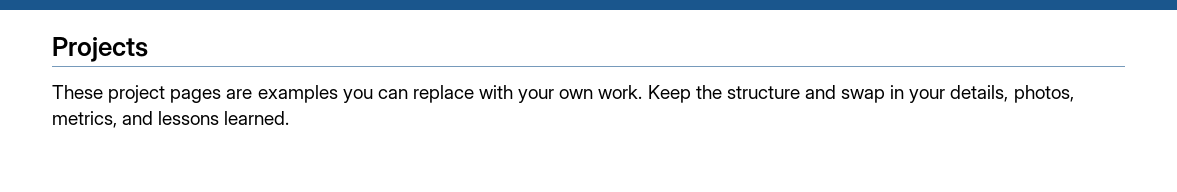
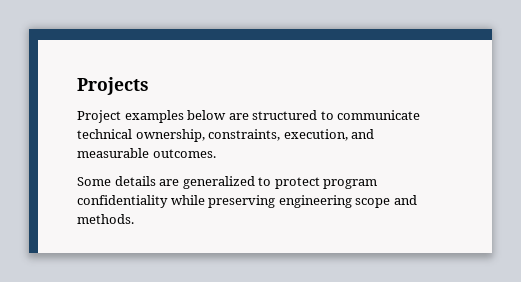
[52,85,1074,103] [52,111,290,128] These project pages are examples you can replace with your own work. Keep the structure and swap in your details, photos, metrics, and lessons learned. -> [77,110,421,123] [77,129,375,142] [77,148,216,158] [77,176,378,189] [77,195,417,208] [77,214,134,224] Project examples below are structured to communicate technical ownership, constraints, execution, and measurable outcomes. // Some details are generalized to protect program confidentiality while preserving engineering scope and methods.

